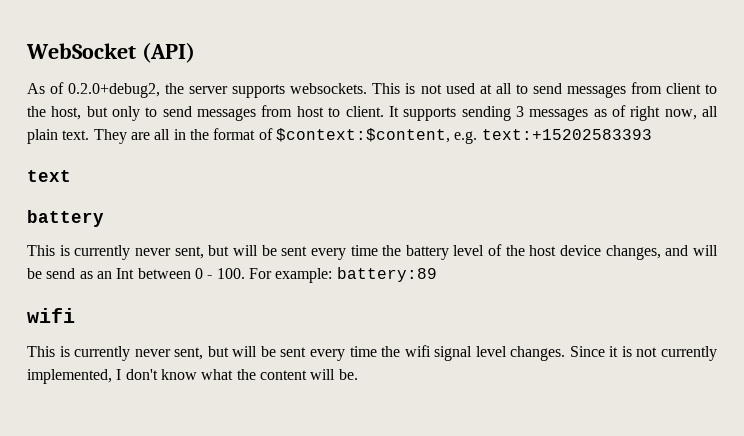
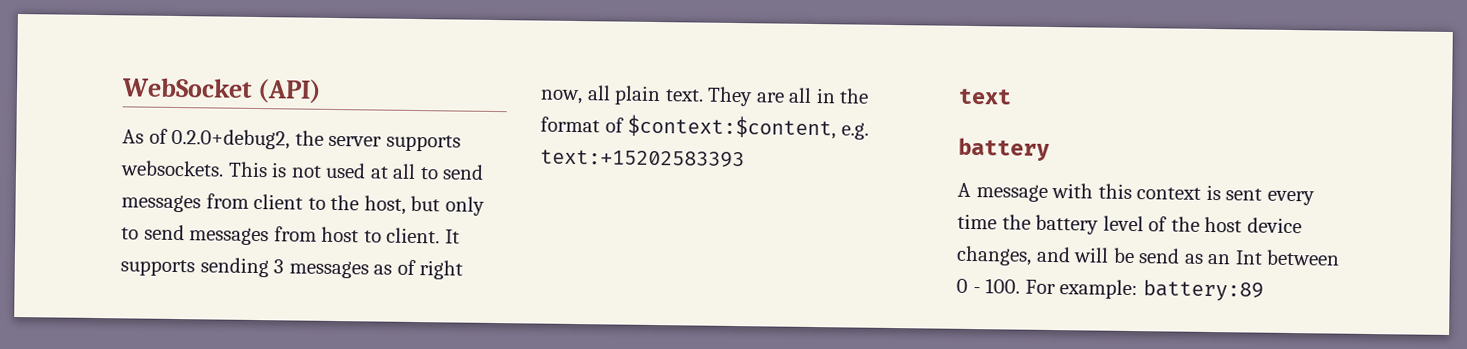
[27,245,277,260] This is currently never sent, but will be -> [957,182,1221,202] A message with this context is
[27,308,75,323] [27,345,717,361] [27,369,358,384] // wifi // This is currently never sent, but will be sent every time the wifi signal level changes. Since it is not currently implemented, I don't know what the content will be. -> (1264, 290) none

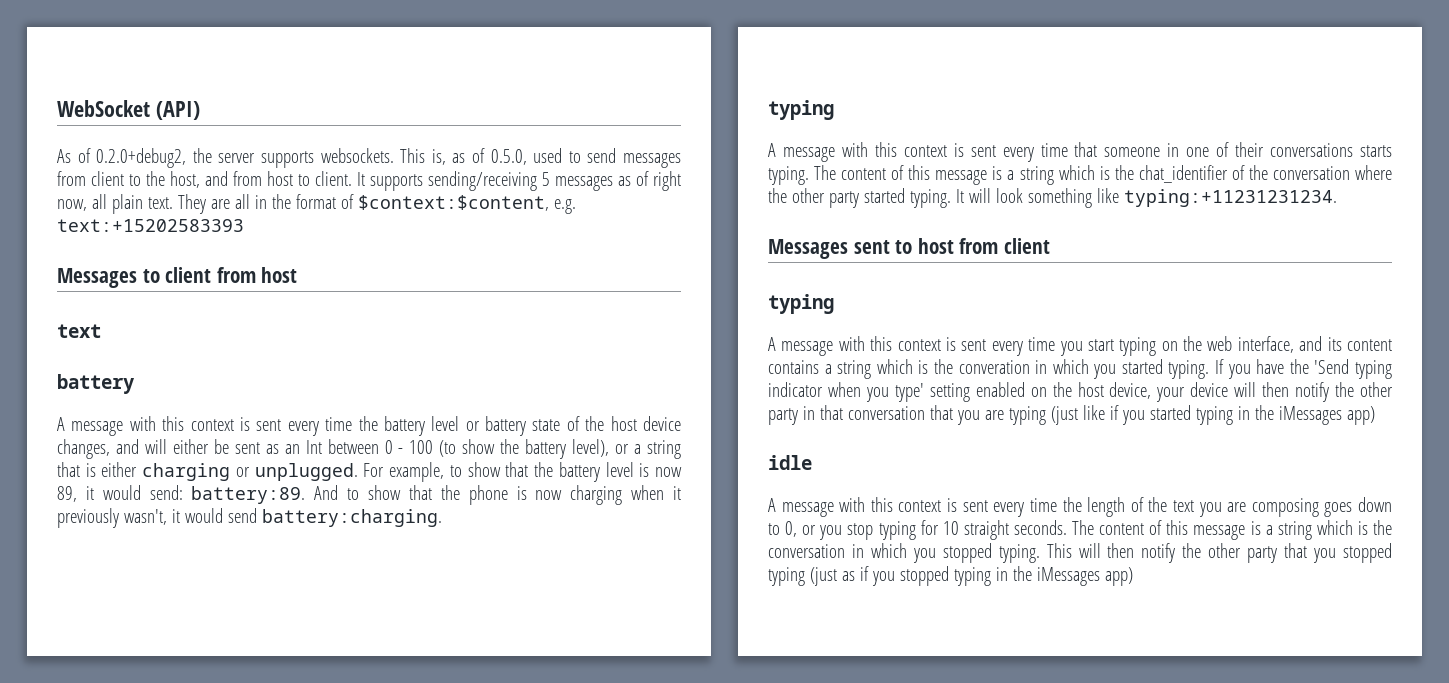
[271,162,417,180] is not used at all -> [431,148,563,165] is, as of 0.5.0, used
[410,195,485,216] [121,224,270,246] but only to send messages -> [205,171,228,186] and
[199,257,285,278] sending 3 -> [428,171,550,191] sending/receiving 5
(745, 158) none -> [57,267,298,288] // Messages to client from host
(1144, 223) none -> [465,416,561,436] or battery state
[1112,247,1181,264] be send -> [172,439,260,454] either be sent
[985,278,1264,302] 100. For example: battery:89 -> [409,439,681,459] [57,462,683,482] [57,485,682,505] [57,508,442,528] [768,100,834,120] [768,142,1392,162] [768,165,1392,185] [768,188,1337,208] [768,238,1050,259] [768,294,834,314] [768,336,1393,356] [768,359,1392,379] [768,382,1393,402] [768,405,1375,425] [768,455,812,470] [768,497,1392,517] [768,520,1393,540] [768,543,1392,563] [768,566,1133,586] 100 (to show the battery level), or a string that is either charging or unplugged. For example, to show that the battery level is now 89, it would send: battery:89. And to show that the phone is now charging when it previously wasn't, it would send battery:charging. // typing // A message with this context is sent every time that someone in one of their conversations starts typing. The content of this message is a string which is the chat_identifier of the conversation where the other party started typing. It will look something like typing:+11231231234. // Messages sent to host from client // typing // A message with this context is sent every time you start typing on the web interface, and its content contains a string which is the converation in which you started typing. If you have the 'Send typing indicator when you type' setting enabled on the host device, your device will then notify the other party in that conversation that you are typing (just like if you started typing in the iMessages app) // idle // A message with this context is sent every time the length of the text you are composing goes down to 0, or you stop typing for 10 straight seconds. The content of this message is a string which is the conversation in which you stopped typing. This will then notify the other party that you stopped typing (just as if you stopped typing in the iMessages app)

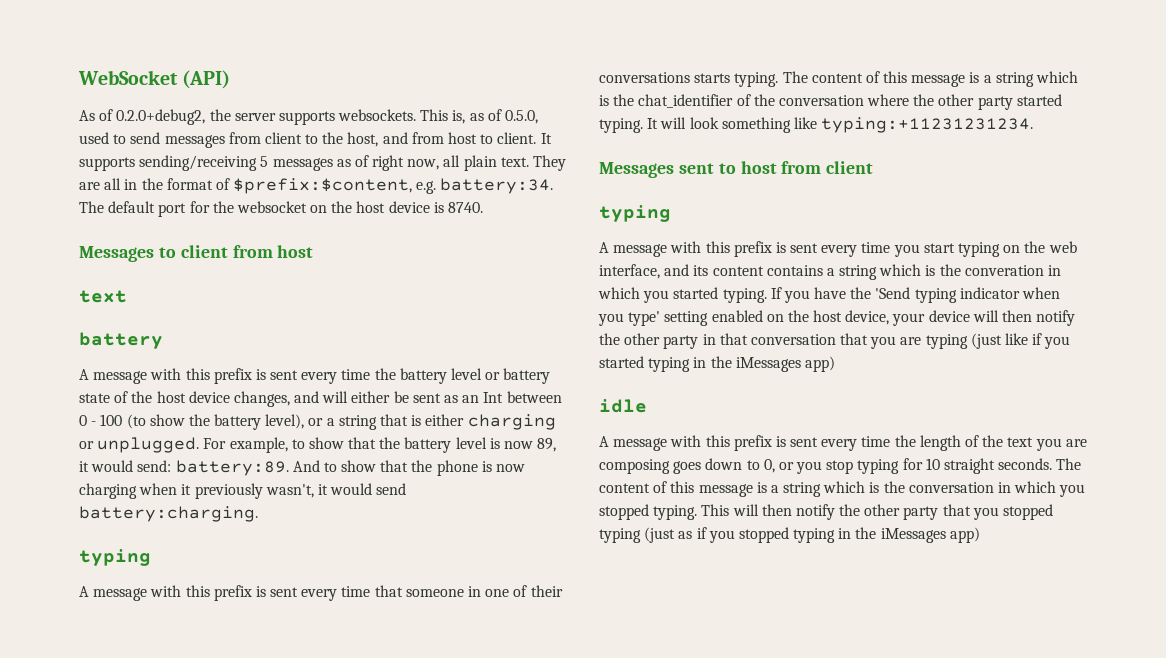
[357,195,576,214] [57,219,244,232] $context:$content, e.g. text:+15202583393 -> [233,178,554,194] [79,201,484,217] $prefix:$content, e.g. battery:34. The default port for the websocket on the host device is 8740.
[190,419,234,431] context -> [213,368,252,384] prefix
[903,145,947,157] context -> [213,585,252,601] prefix
[897,339,941,351] context -> [733,241,772,257] prefix
[898,500,942,512] context -> [733,435,772,451] prefix

